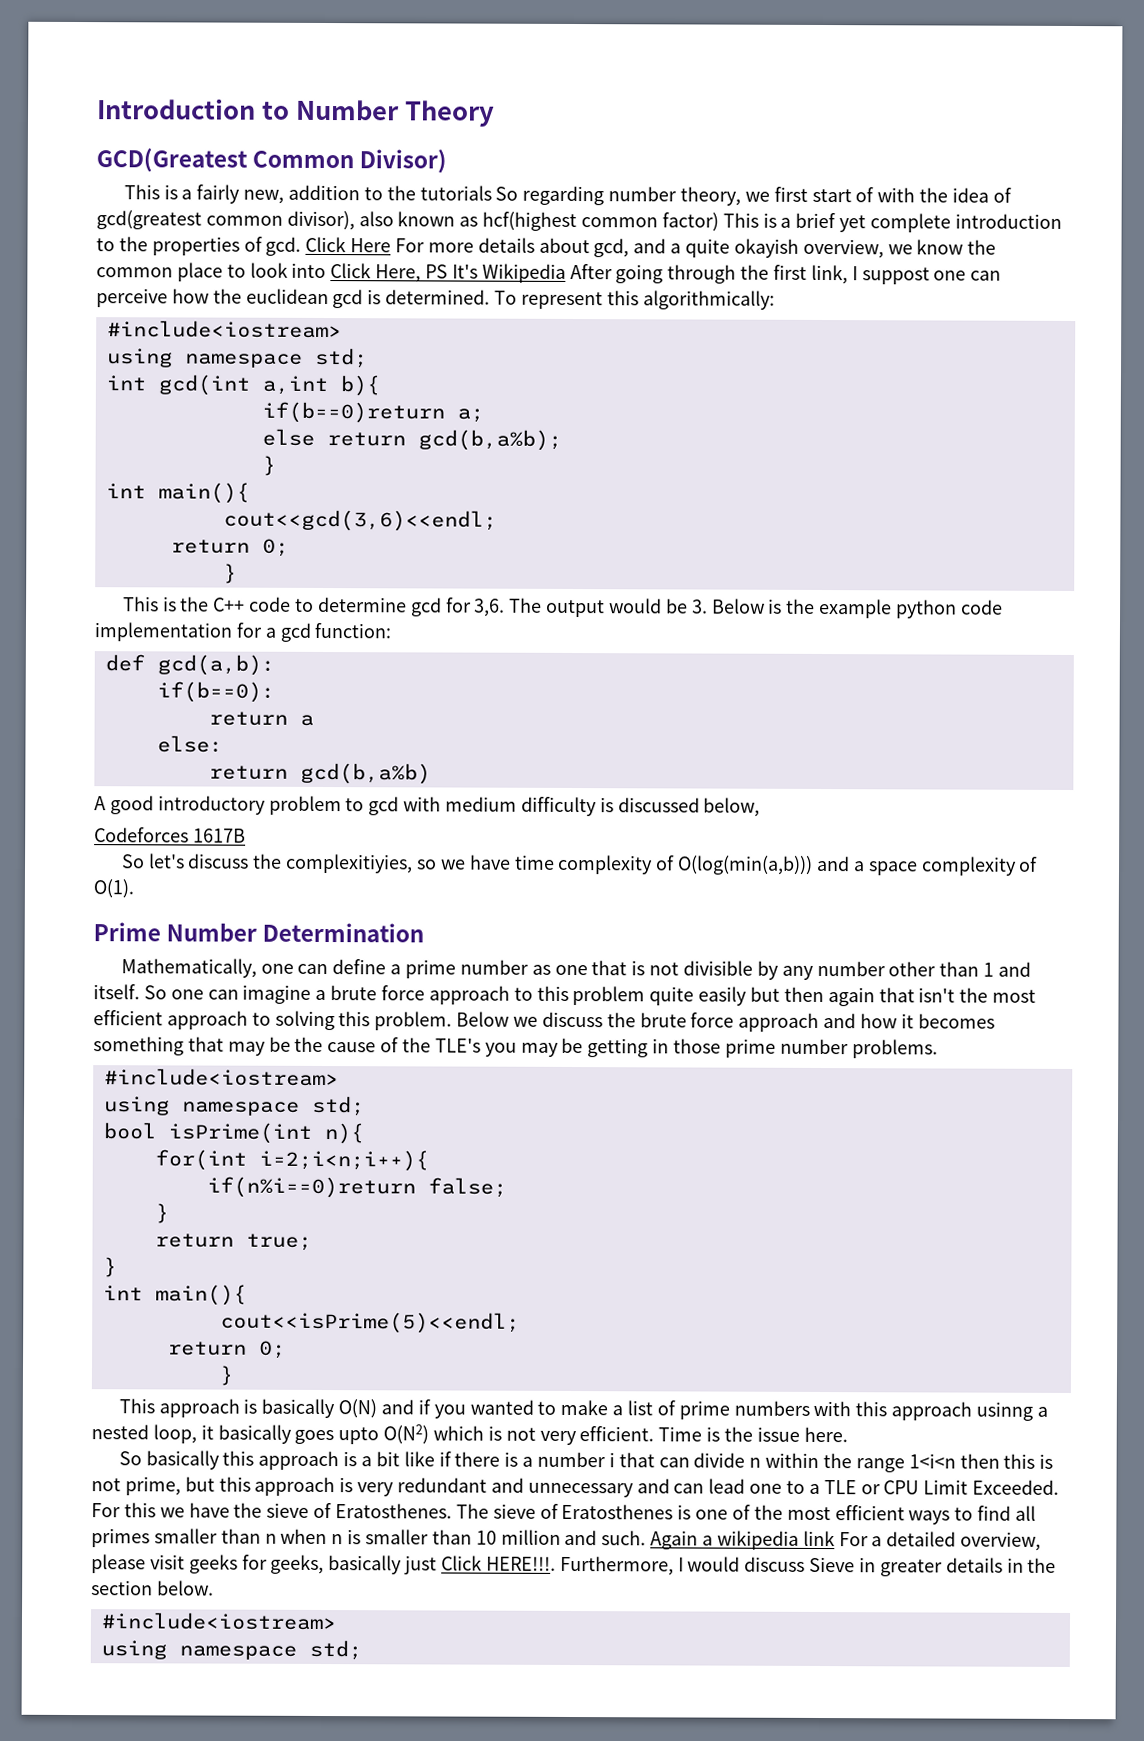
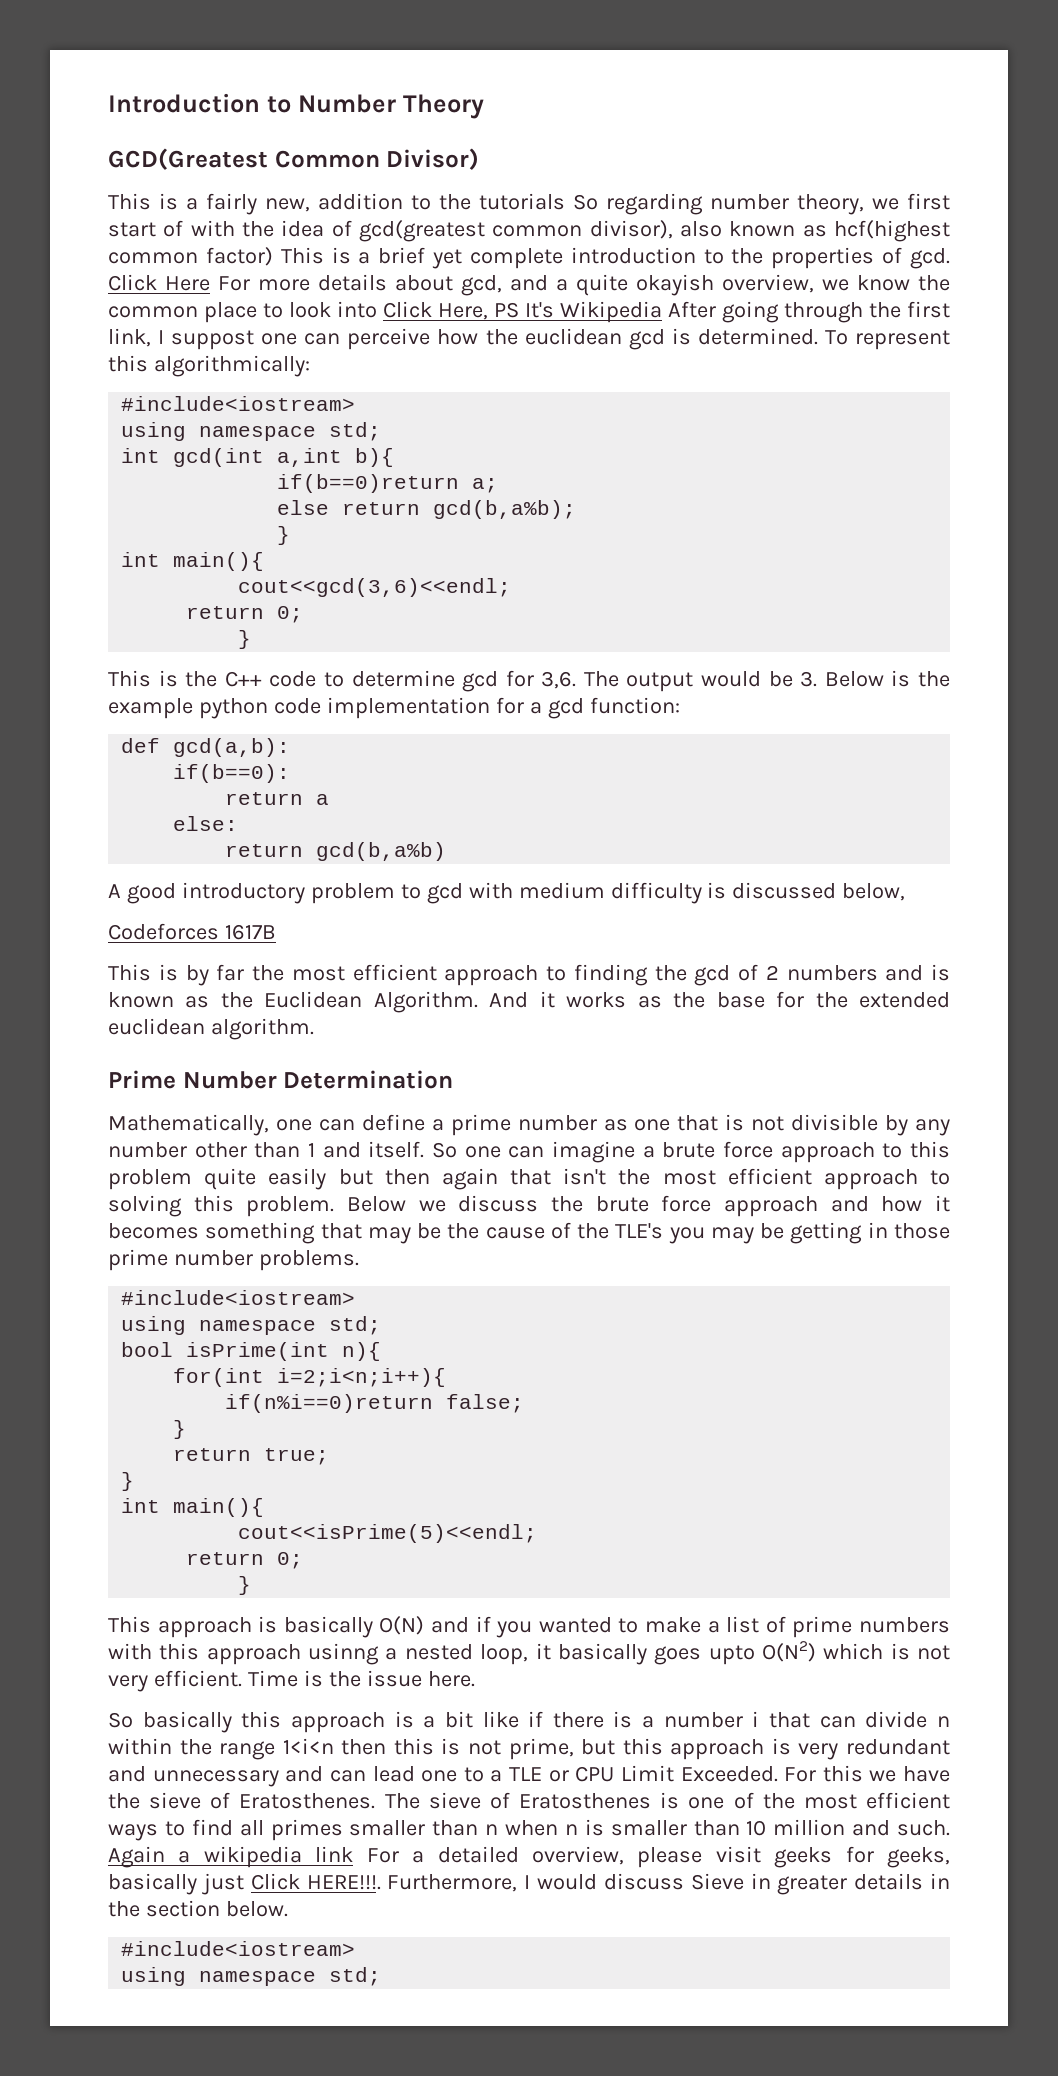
[121,853,1039,876] [93,879,134,899] So let's discuss the complexitiyies, so we have time complexity of O(log(min(a,b))) and a space complexity of O(1). -> [108,964,950,986] [108,991,950,1013] [108,1018,314,1040] This is by far the most efficient approach to finding the gcd of 2 numbers and is known as the Euclidean Algorithm. And it works as the base for the extended euclidean algorithm.

